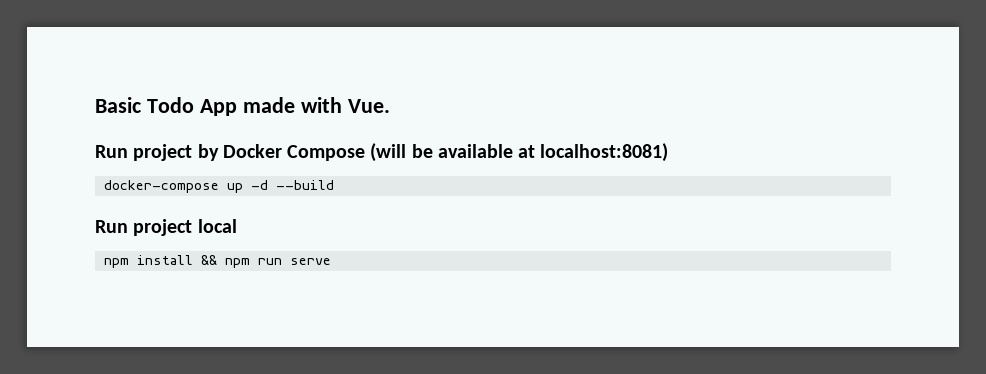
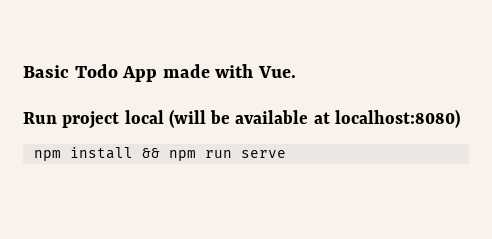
[197,144,366,161] by Docker Compose -> [124,110,164,124] local
[540,143,669,162] [104,180,335,193] [95,219,237,236] localhost:8081) // docker-compose up -d --build // Run project local -> [334,109,460,128] localhost:8080)

